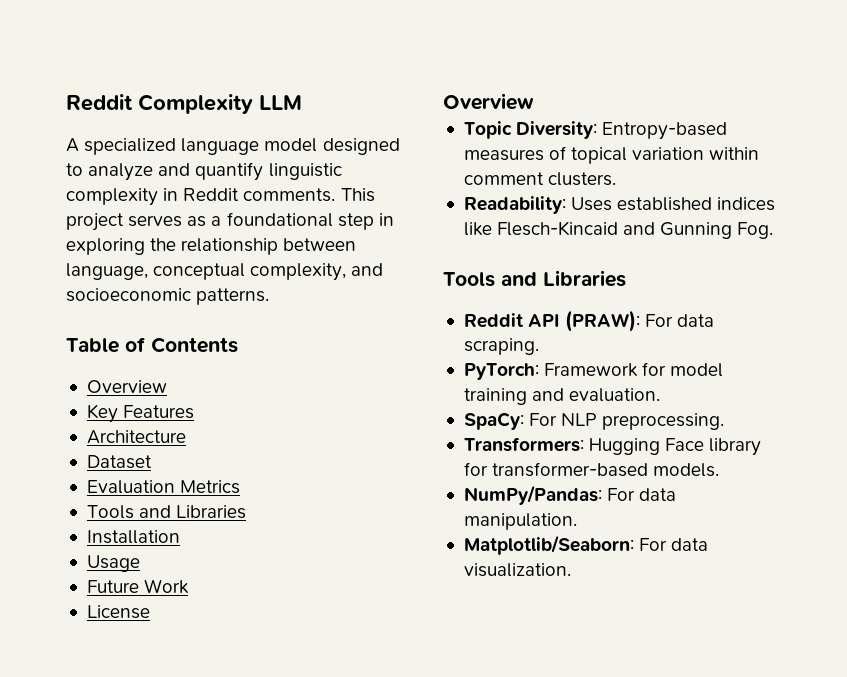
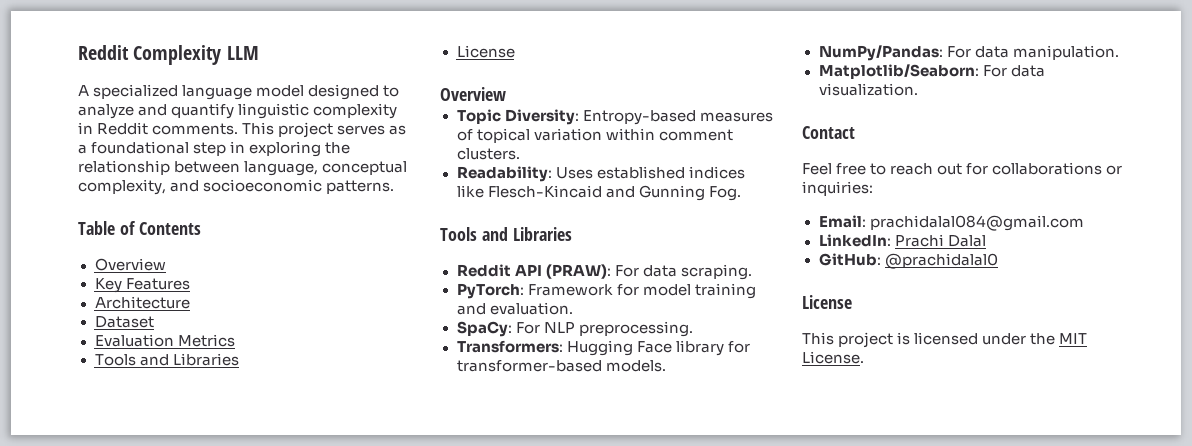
[86,530,180,544] [86,555,140,572] [86,579,190,594] // Installation // Usage // Future Work -> (239, 359) none
(571, 570) none -> [802,126,855,139] [802,162,1123,175] [802,181,873,196] [818,215,1084,231] [818,234,986,247] [818,253,998,269] [802,295,852,309] [802,332,1088,348] [802,351,864,364] // Contact // Feel free to reach out for collaborations or inquiries: // Email: prachidalal084@gmail.com // LinkedIn: Prachi Dalal // GitHub: @prachidalal0 // License // This project is licensed under the MIT License.

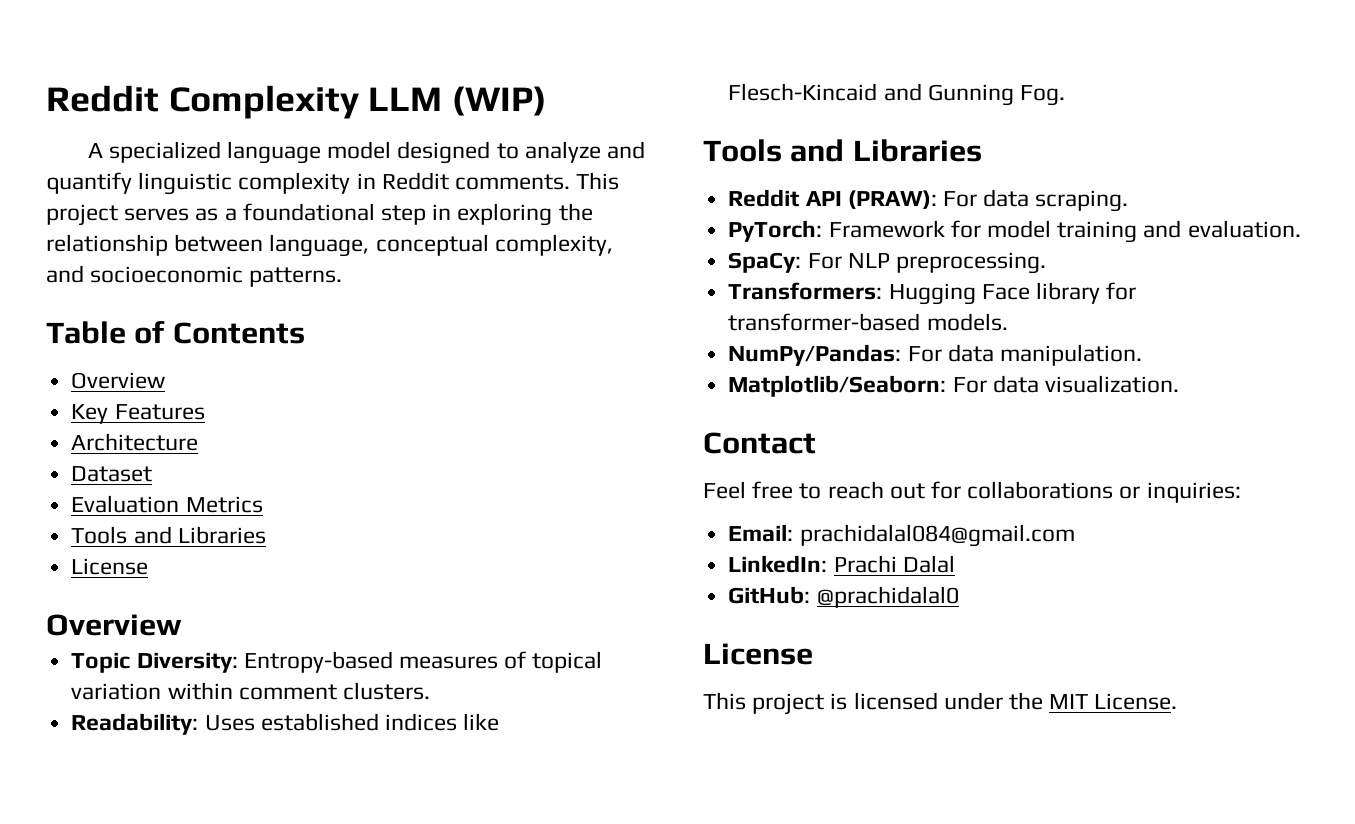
(259, 53) none -> [452,86,548,116] (WIP)

